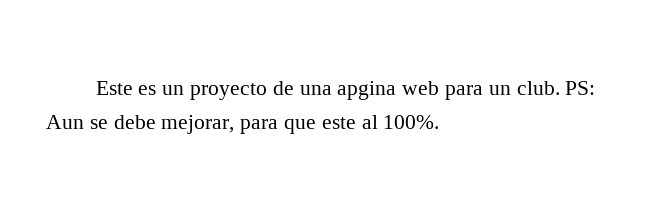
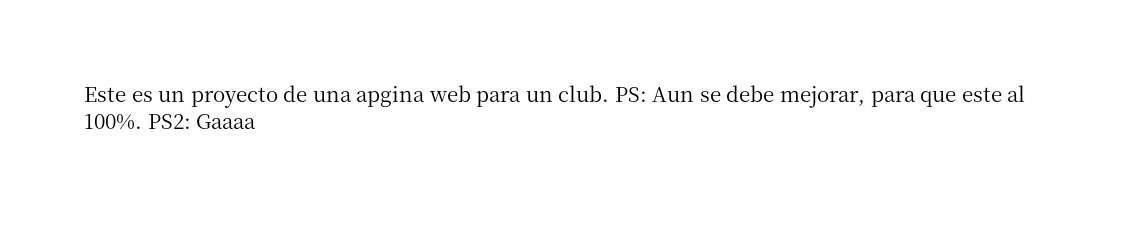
(440, 122) none -> [147,114,257,129] PS2: Gaaaa

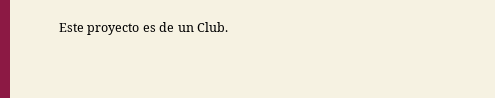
[131,85,1026,108] [84,114,257,130] es un proyecto de una apgina web para un club. PS: Aun se debe mejorar, para que este al 100%. PS2: Gaaaa -> [87,22,228,35] proyecto es de un Club.

